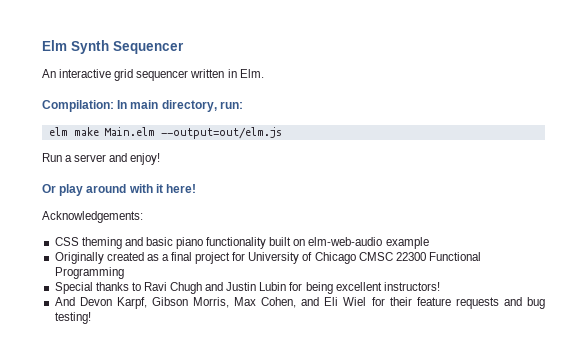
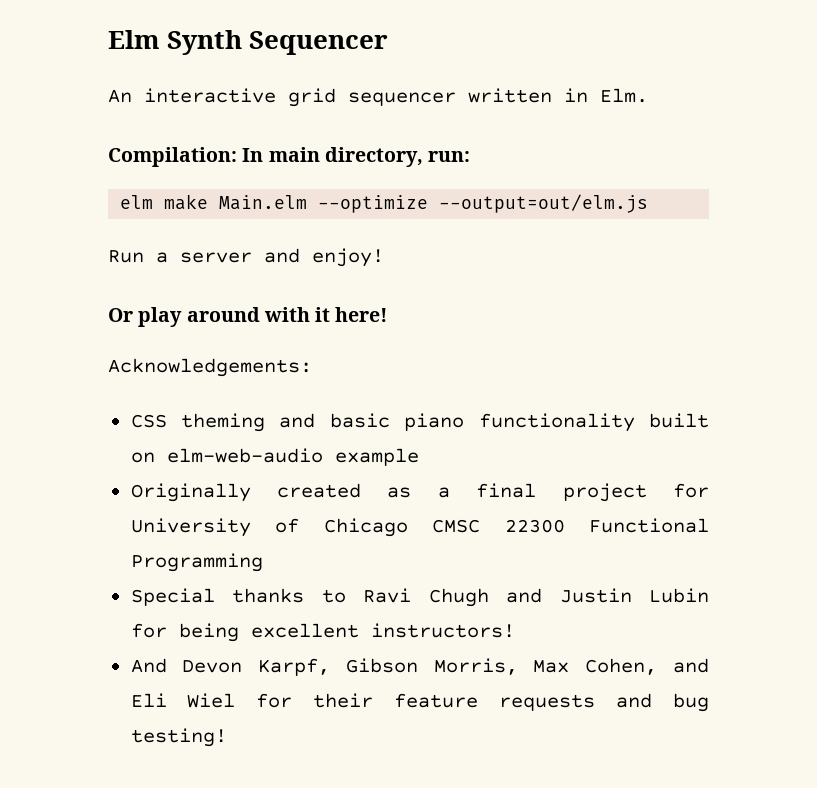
(155, 131) none -> [318,195,429,213] --optimize

